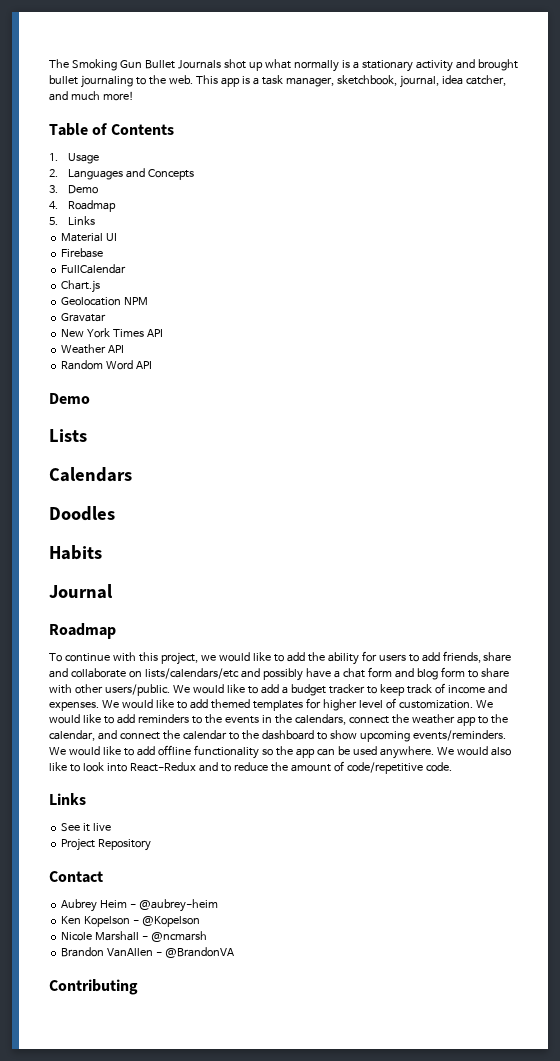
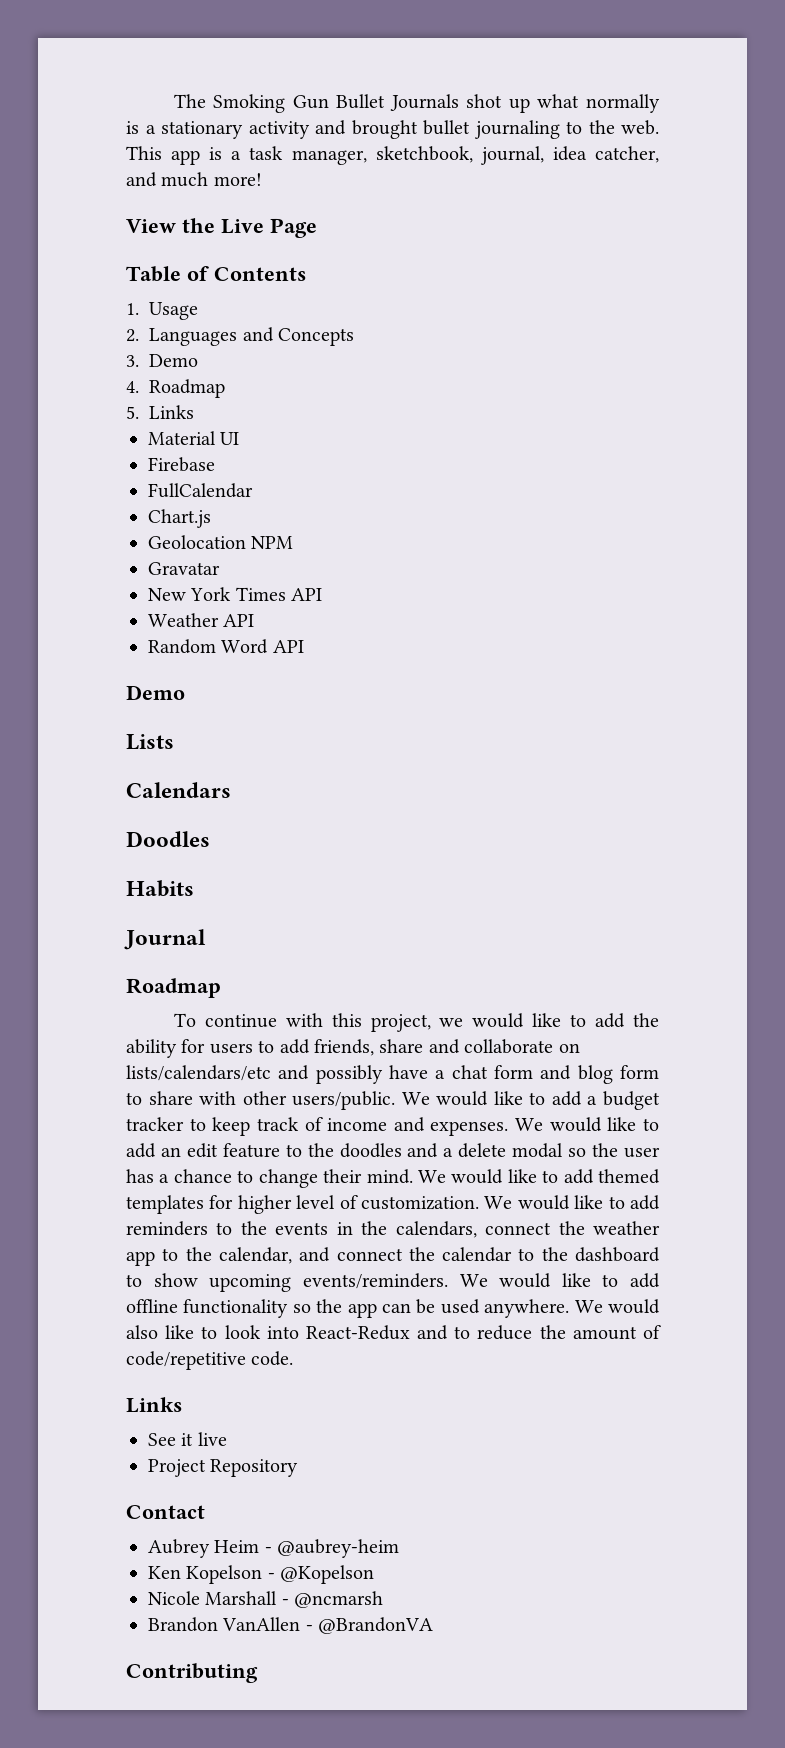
(134, 96) none -> [126,218,317,238] // View the Live Page
(208, 704) none -> [160,1143,660,1158] [126,1169,594,1188] an edit feature to the doodles and a delete modal so the user has a chance to change their mind. We would like to add

